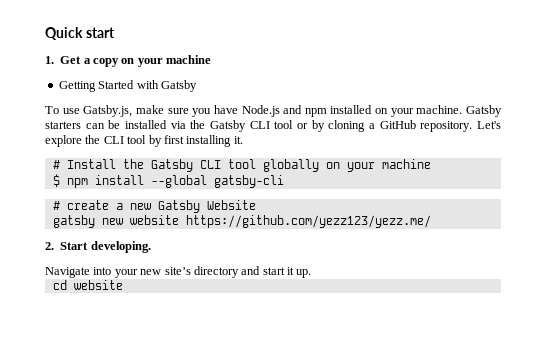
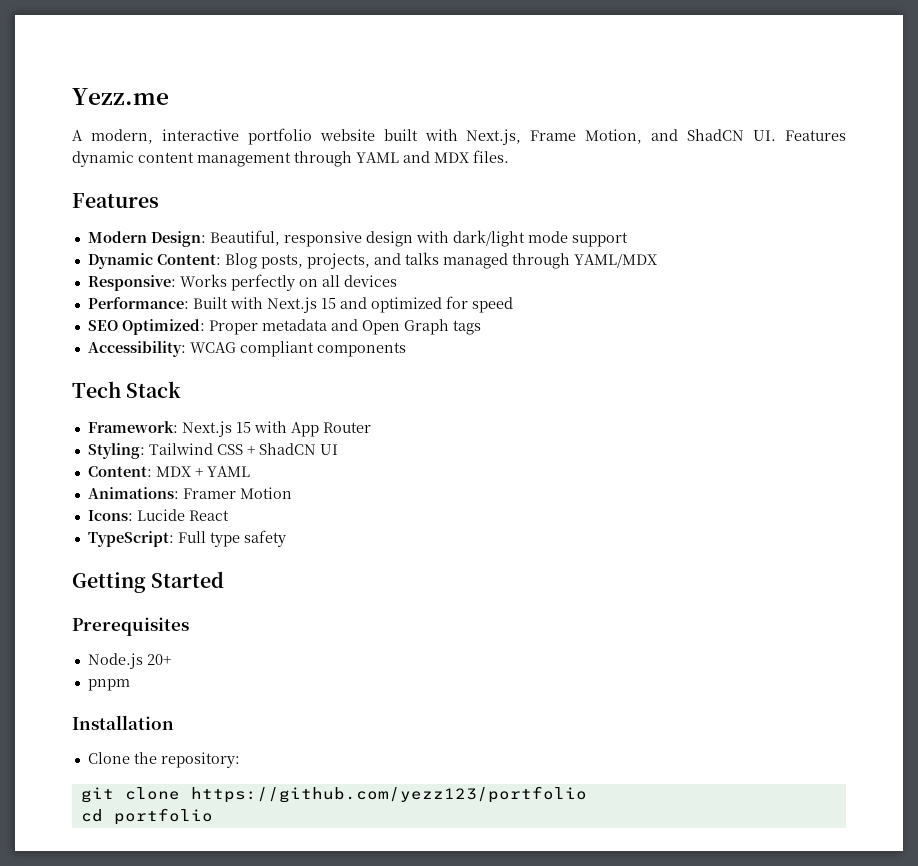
[45,27,115,40] [45,55,212,67] [58,80,197,92] [45,105,503,117] [45,120,502,132] [45,135,243,147] [52,159,431,172] [52,174,284,188] [52,200,256,213] [52,215,431,228] [45,241,151,253] [45,266,312,278] Quick start // 1. Get a copy on your machine // Getting Started with Gatsby // To use Gatsby.js, make sure you have Node.js and npm installed on your machine. Gatsby starters can be installed via the Gatsby CLI tool or by cloning a GitHub repository. Let's explore the CLI tool by first installing it. // # Install the Gatsby CLI tool globally on your machine // $ npm install --global gatsby-cli // # create a new Gatsby Website // gatsby new website https://github.com/yezz123/yezz.me/ // 2. Start developing. // Navigate into your new site’s directory and start it up. -> [72,88,169,105] [72,128,846,145] [72,150,509,167] [72,193,159,208] [87,230,628,247] [87,252,657,269] [87,274,397,291] [87,296,513,313] [87,319,481,335] [87,341,406,357] [72,381,182,398] [87,421,371,437] [87,443,338,459] [87,466,250,477] [87,487,292,499] [87,509,229,521] [87,530,286,547] [72,571,225,593] [72,617,189,636] [87,653,171,669] [87,679,130,691] [72,715,174,730] [87,752,240,768] [80,786,587,803] Yezz.me // A modern, interactive portfolio website built with Next.js, Frame Motion, and ShadCN UI. Features dynamic content management through YAML and MDX files. // Features // Modern Design: Beautiful, responsive design with dark/light mode support // Dynamic Content: Blog posts, projects, and talks managed through YAML/MDX // Responsive: Works perfectly on all devices // Performance: Built with Next.js 15 and optimized for speed // SEO Optimized: Proper metadata and Open Graph tags // Accessibility: WCAG compliant components // Tech Stack // Framework: Next.js 15 with App Router // Styling: Tailwind CSS + ShadCN UI // Content: MDX + YAML // Animations: Framer Motion // Icons: Lucide React // TypeScript: Full type safety // Getting Started // Prerequisites // Node.js 20+ // pnpm // Installation // Clone the repository: // git clone https://github.com/yezz123/portfolio
[73,280,123,290] website -> [113,808,213,825] portfolio

